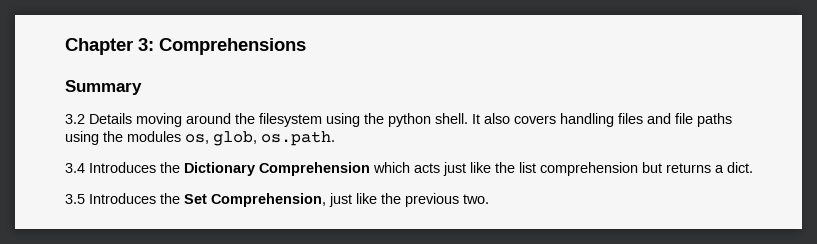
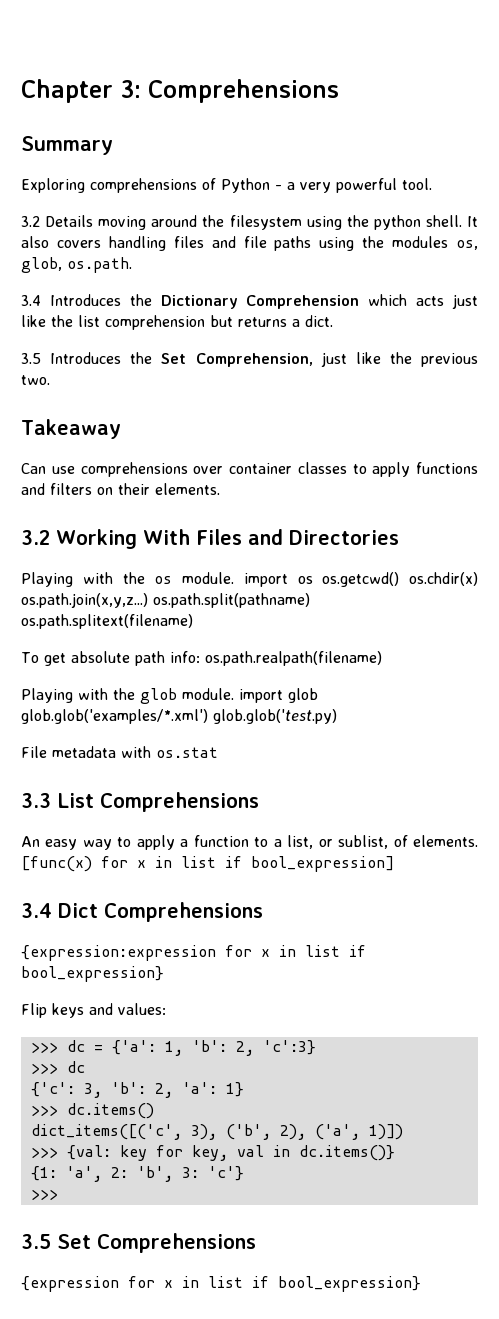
(142, 87) none -> [21,178,432,193] // Exploring comprehensions of Python - a very powerful tool.
(489, 199) none -> [21,419,121,439] [21,462,478,477] [21,483,220,495] [21,529,399,549] [21,572,478,587] [21,593,310,608] [21,614,193,629] [21,651,382,666] [21,688,318,704] [21,709,337,724] [21,746,218,758] [21,792,259,812] [21,835,478,850] [21,856,394,872] [21,902,263,922] [21,945,366,961] [21,966,164,982] [21,1003,166,1018] [30,1040,316,1056] [30,1061,85,1074] [30,1082,244,1098] [30,1103,154,1119] [30,1124,403,1140] [30,1145,395,1161] [30,1166,244,1182] [30,1189,58,1200] [21,1233,256,1253] [21,1276,421,1292] // Takeaway // Can use comprehensions over container classes to apply functions and filters on their elements. // 3.2 Working With Files and Directories // Playing with the os module. import os os.getcwd() os.chdir(x) os.path.join(x,y,z...) os.path.split(pathname) os.path.splitext(filename) // To get absolute path info: os.path.realpath(filename) // Playing with the glob module. import glob glob.glob('examples/*.xml') glob.glob('test.py) // File metadata with os.stat // 3.3 List Comprehensions // An easy way to apply a function to a list, or sublist, of elements. [func(x) for x in list if bool_expression] // 3.4 Dict Comprehensions // {expression:expression for x in list if bool_expression} // Flip keys and values: // >>> dc = {'a': 1, 'b': 2, 'c':3} // >>> dc // {'c': 3, 'b': 2, 'a': 1} // >>> dc.items() // dict_items([('c', 3), ('b', 2), ('a', 1)]) // >>> {val: key for key, val in dc.items()} // {1: 'a', 2: 'b', 3: 'c'} // >>> // 3.5 Set Comprehensions // {expression for x in list if bool_expression}

